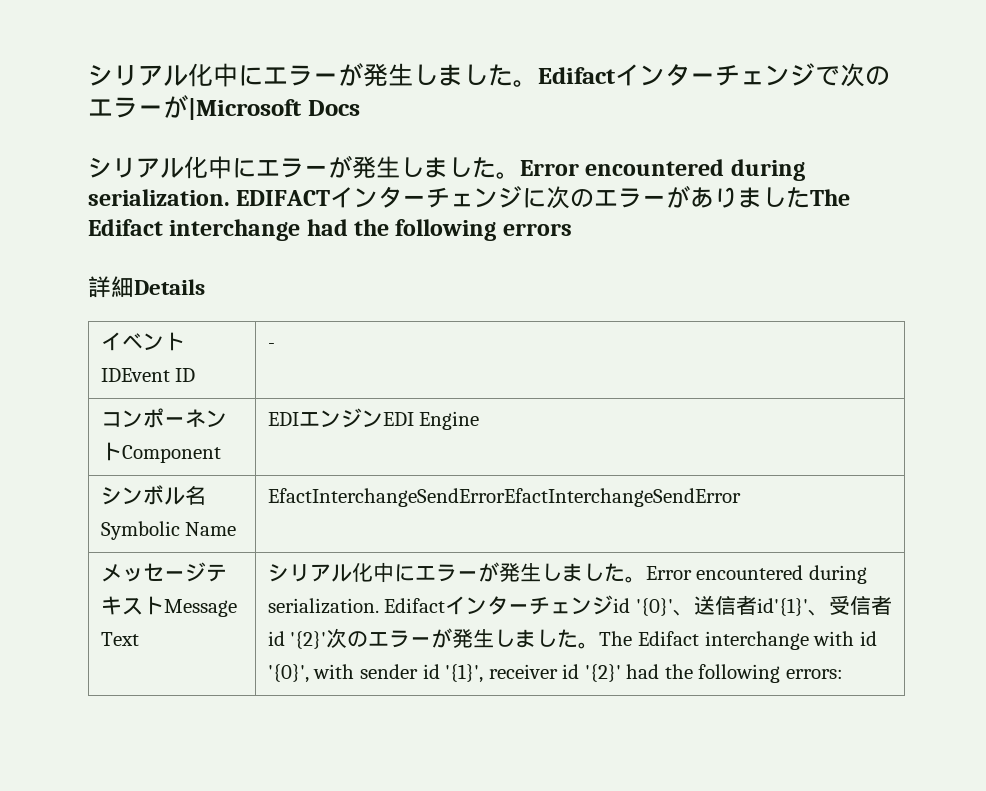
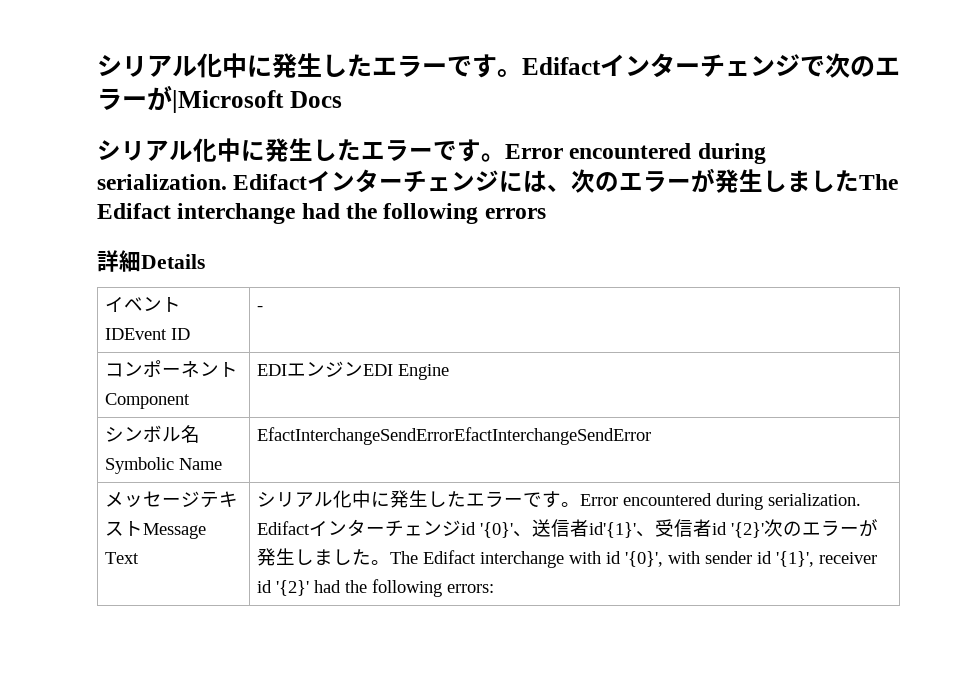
[88,63,513,87] シリアル化中にエラーが発生しました -> [97,53,497,78] シリアル化中に発生したエラーです
[256,155,805,181] [88,189,331,206] エラーが発生しました。Error encountered during serialization. EDIFACT -> [265,138,766,164] [97,174,308,190] 発生したエラーです。Error encountered during serialization. Edifact
[546,185,739,209] 次のエラーがあり -> [523,168,788,193] は、次のエラーが発生し
[414,562,625,582] エラーが発生しました -> [390,490,562,508] 発生したエラーです

